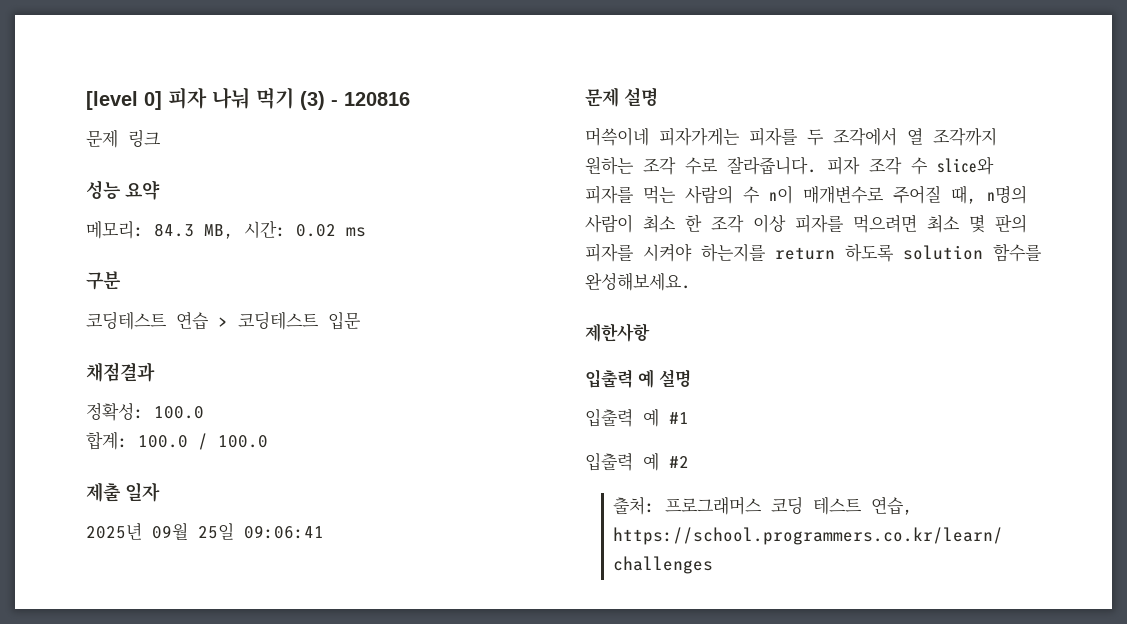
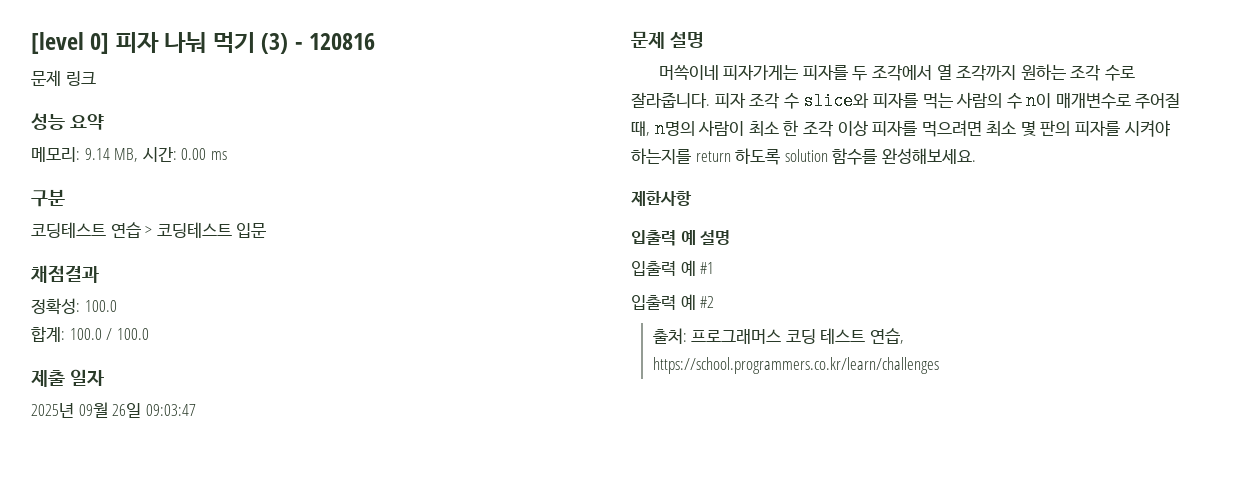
[154,223,194,237] 84.3 -> [84,148,110,160] 9.14
[296,224,336,237] 0.02 -> [181,148,207,160] 0.00
[198,523,324,540] 25일 09:06:41 -> [112,403,196,418] 26일 09:03:47

